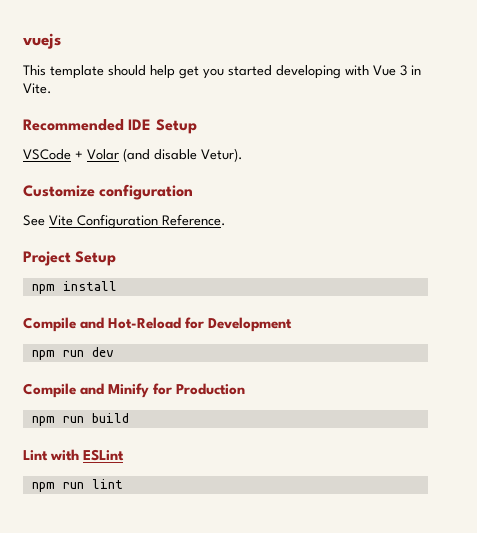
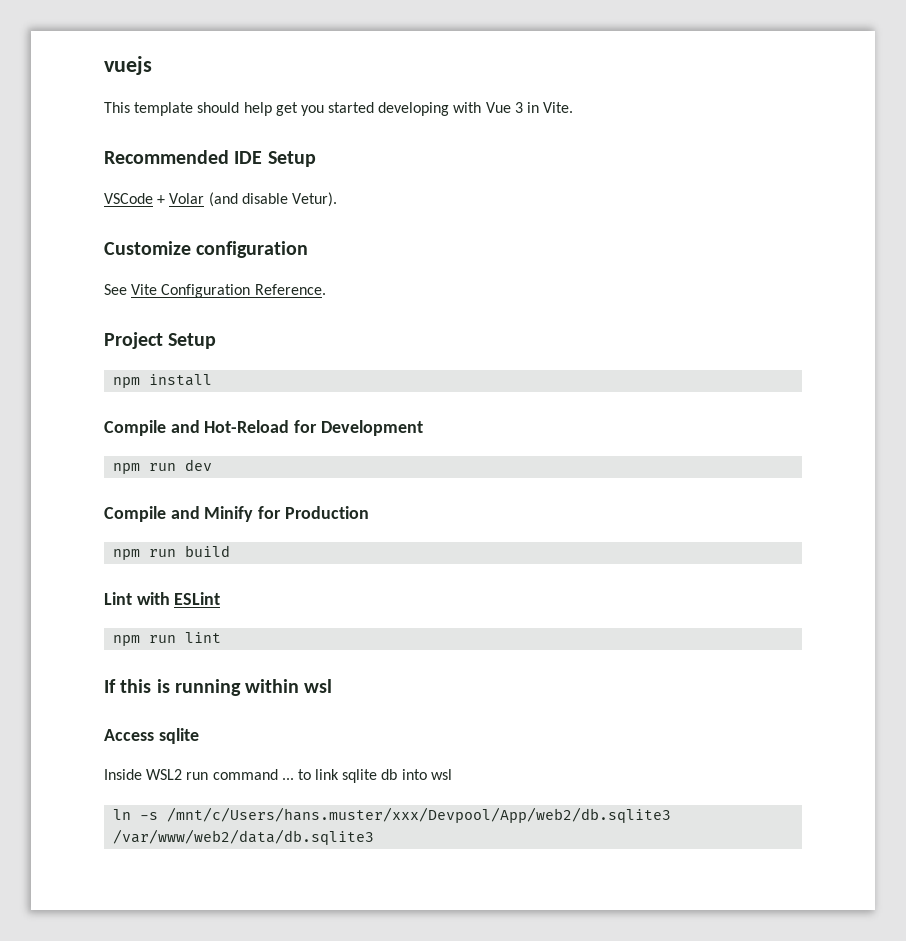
(123, 484) none -> [104,679,333,696] [104,728,199,744] [104,769,452,783] [113,807,672,823] [113,829,375,845] // If this is running within wsl // Access sqlite // Inside WSL2 run command ... to link sqlite db into wsl // ln -s /mnt/c/Users/hans.muster/xxx/Devpool/App/web2/db.sqlite3 /var/www/web2/data/db.sqlite3

